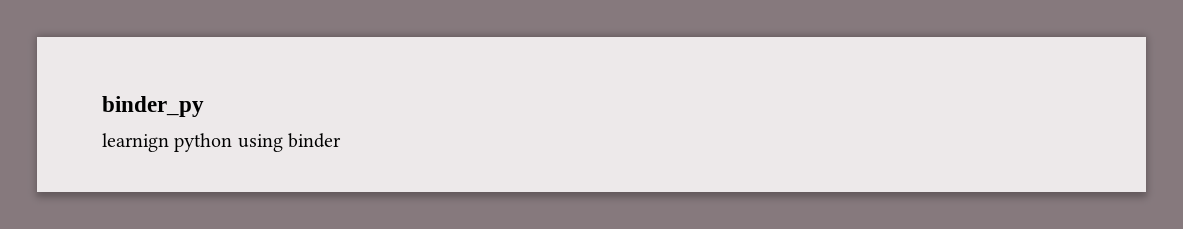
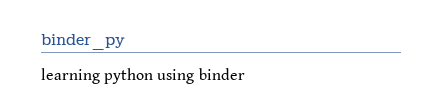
[102,133,169,152] learnign -> [41,68,100,84] learning

